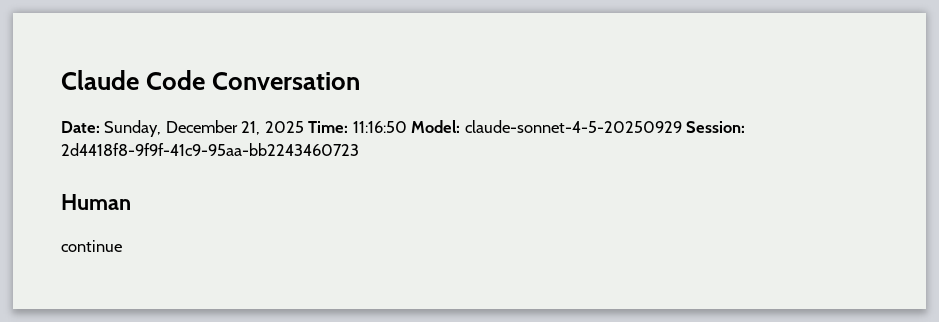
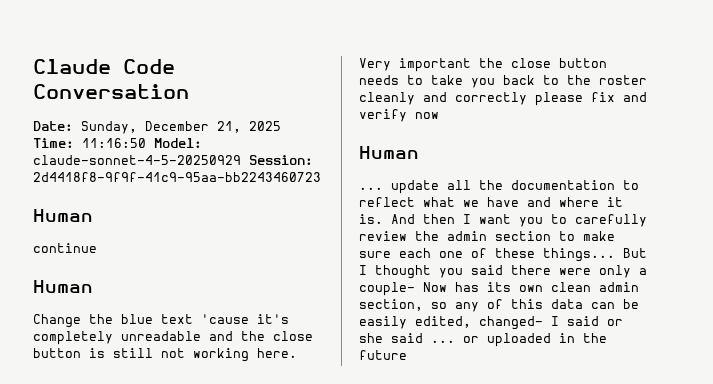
(122, 246) none -> [33,280,93,293] [33,314,289,328] [33,331,313,345] [33,348,297,362] [359,58,607,72] [359,75,647,88] [359,92,647,106] [359,109,439,122] [359,146,419,159] [359,180,639,194] [359,197,623,207] [359,214,647,227] [359,231,615,241] [359,248,647,262] [359,265,647,279] [359,282,639,296] [359,299,639,312] [359,316,623,330] [359,333,607,347] [359,350,407,360] // Human // Change the blue text 'cause it's completely unreadable and the close button is still not working here. Very important the close button needs to take you back to the roster cleanly and correctly please fix and verify now // Human // ... update all the documentation to reflect what we have and where it is. And then I want you to carefully review the admin section to make sure each one of these things... But I thought you said there were only a couple- Now has its own clean admin section, so any of this data can be easily edited, changed- I said or she said ... or uploaded in the future

